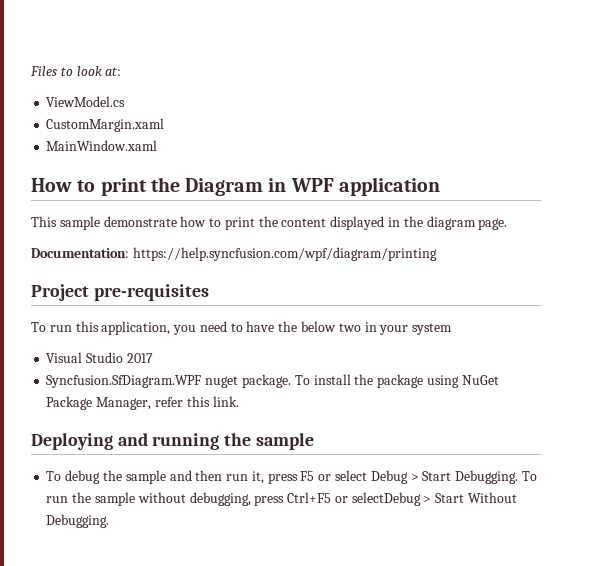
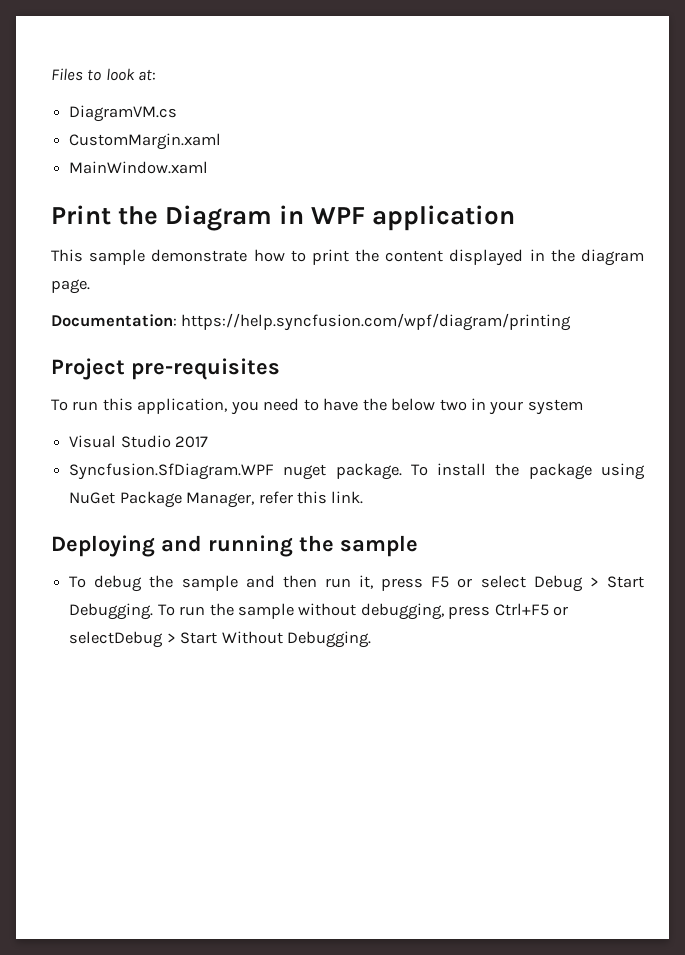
[46,96,126,107] ViewModel.cs -> [69,105,178,122] DiagramVM.cs
[31,178,147,196] How to print -> [51,205,111,225] Print

